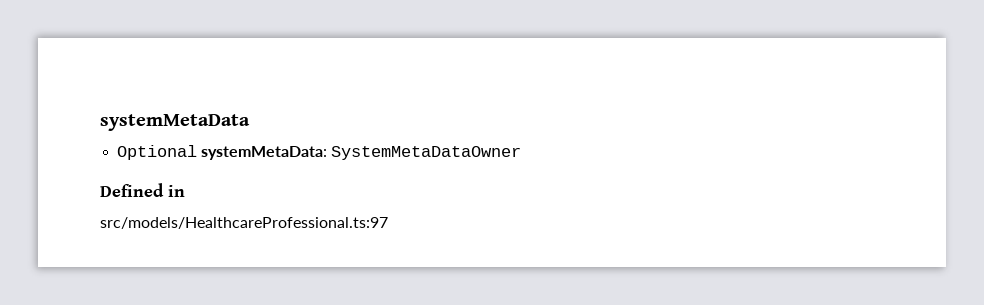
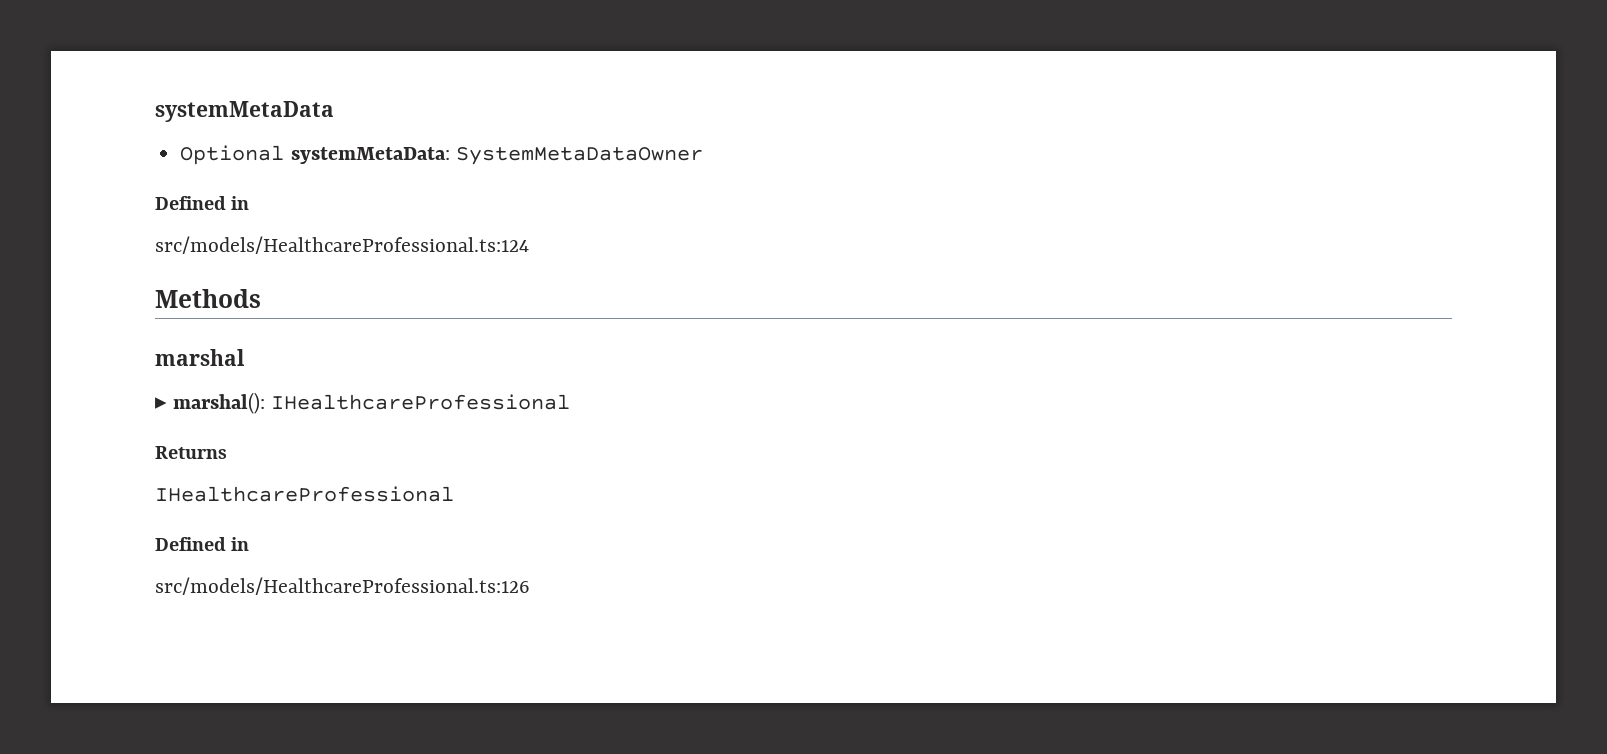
[100,217,388,229] src/models/HealthcareProfessional.ts:97 -> [155,236,529,254] [155,289,261,308] [155,349,245,366] [155,392,571,414] [155,446,227,459] [155,486,454,502] [155,537,249,551] [155,577,530,595] src/models/HealthcareProfessional.ts:124 // Methods // marshal // ▸ marshal(): IHealthcareProfessional // Returns // IHealthcareProfessional // Defined in // src/models/HealthcareProfessional.ts:126

